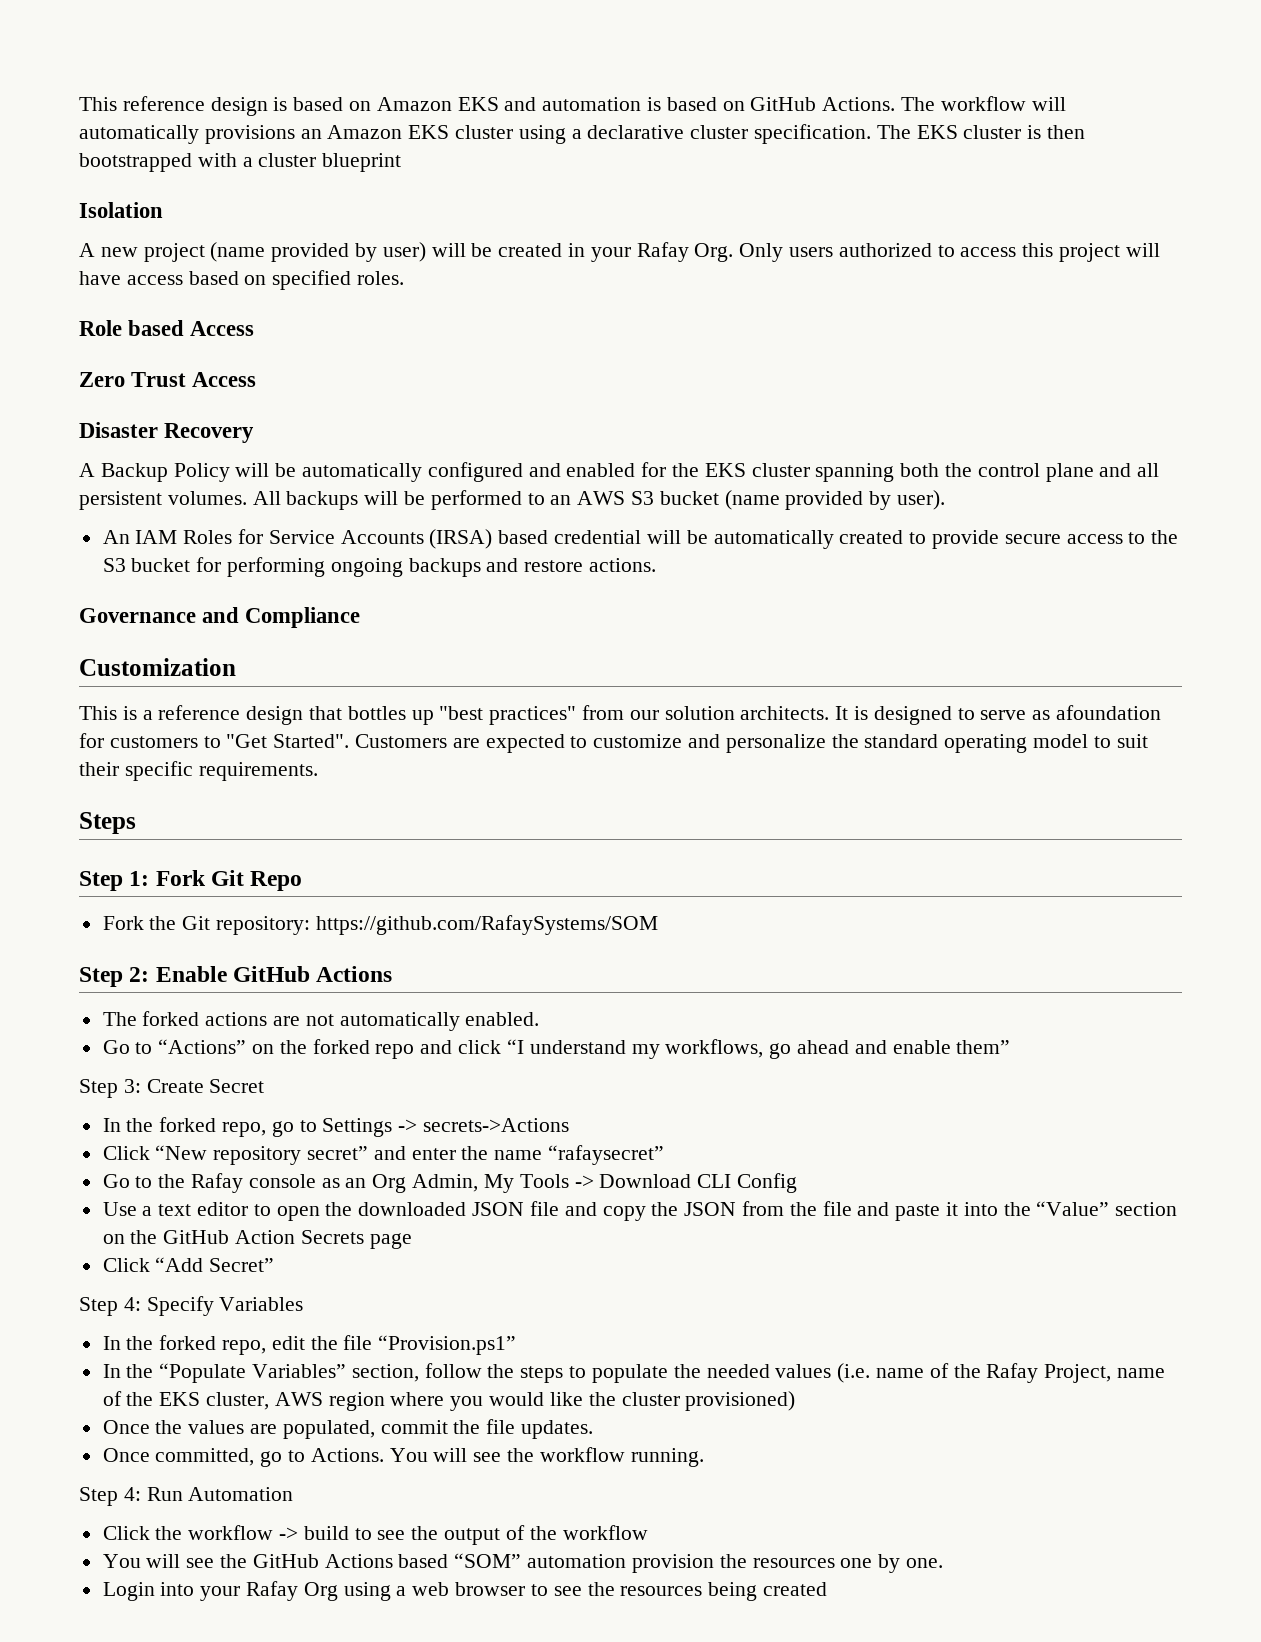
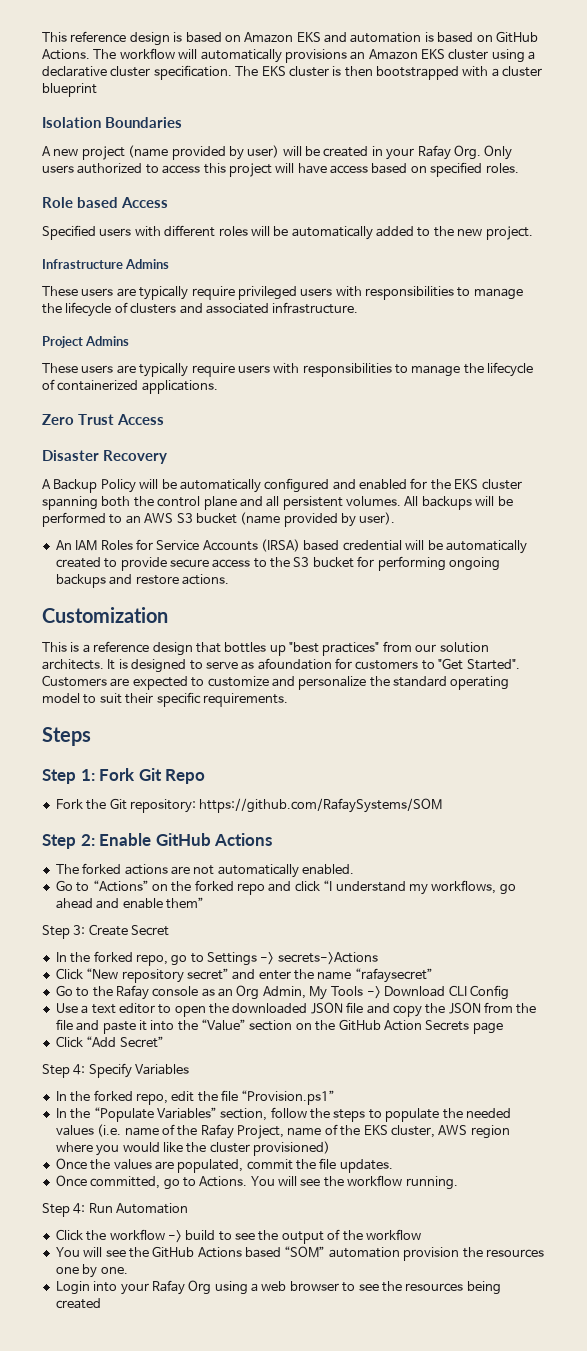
(163, 210) none -> [105,117,182,128] Boundaries
(255, 328) none -> [42,225,533,240] [42,259,170,269] [42,286,523,300] [42,302,359,317] [42,336,130,348] [42,362,534,377] [42,379,218,394] // Specified users with different roles will be automatically added to the new project. // Infrastructure Admins // These users are typically require privileged users with responsibilities to manage the lifecycle of clusters and associated infrastructure. // Project Admins // These users are typically require users with responsibilities to manage the lifecycle of containerized applications.
[79,607,361,628] // Governance and Compliance -> (229, 579) none

